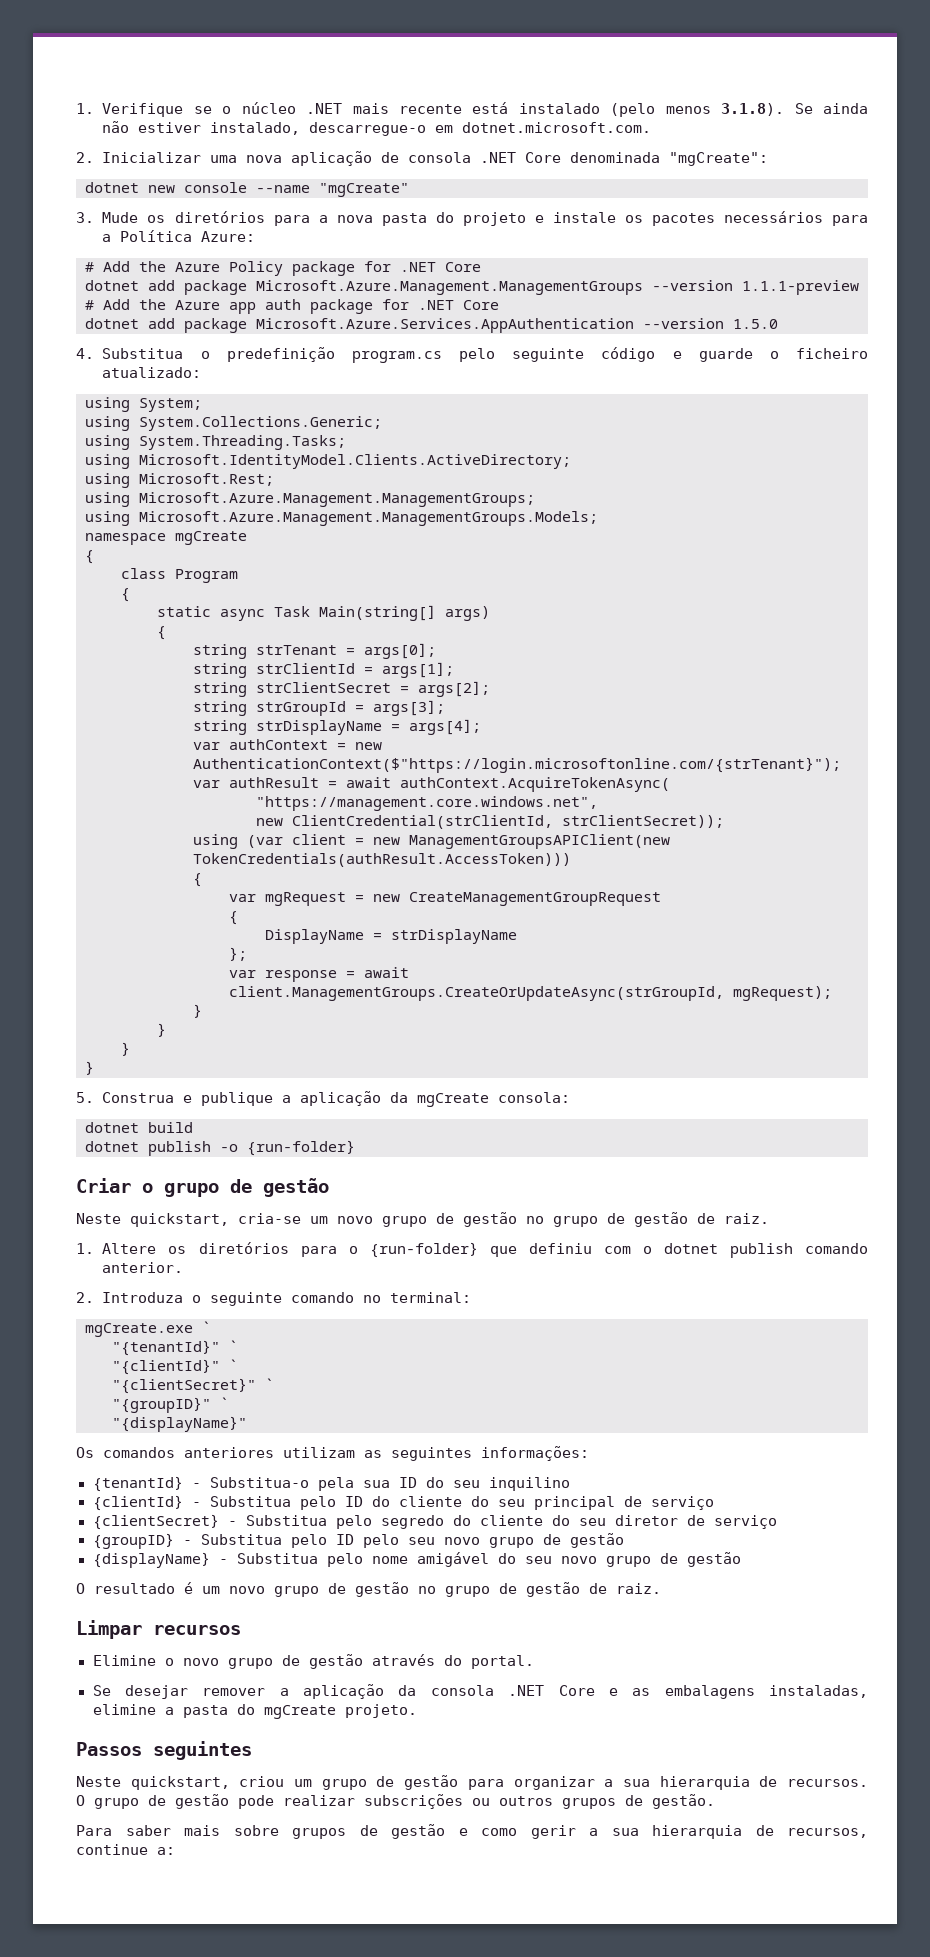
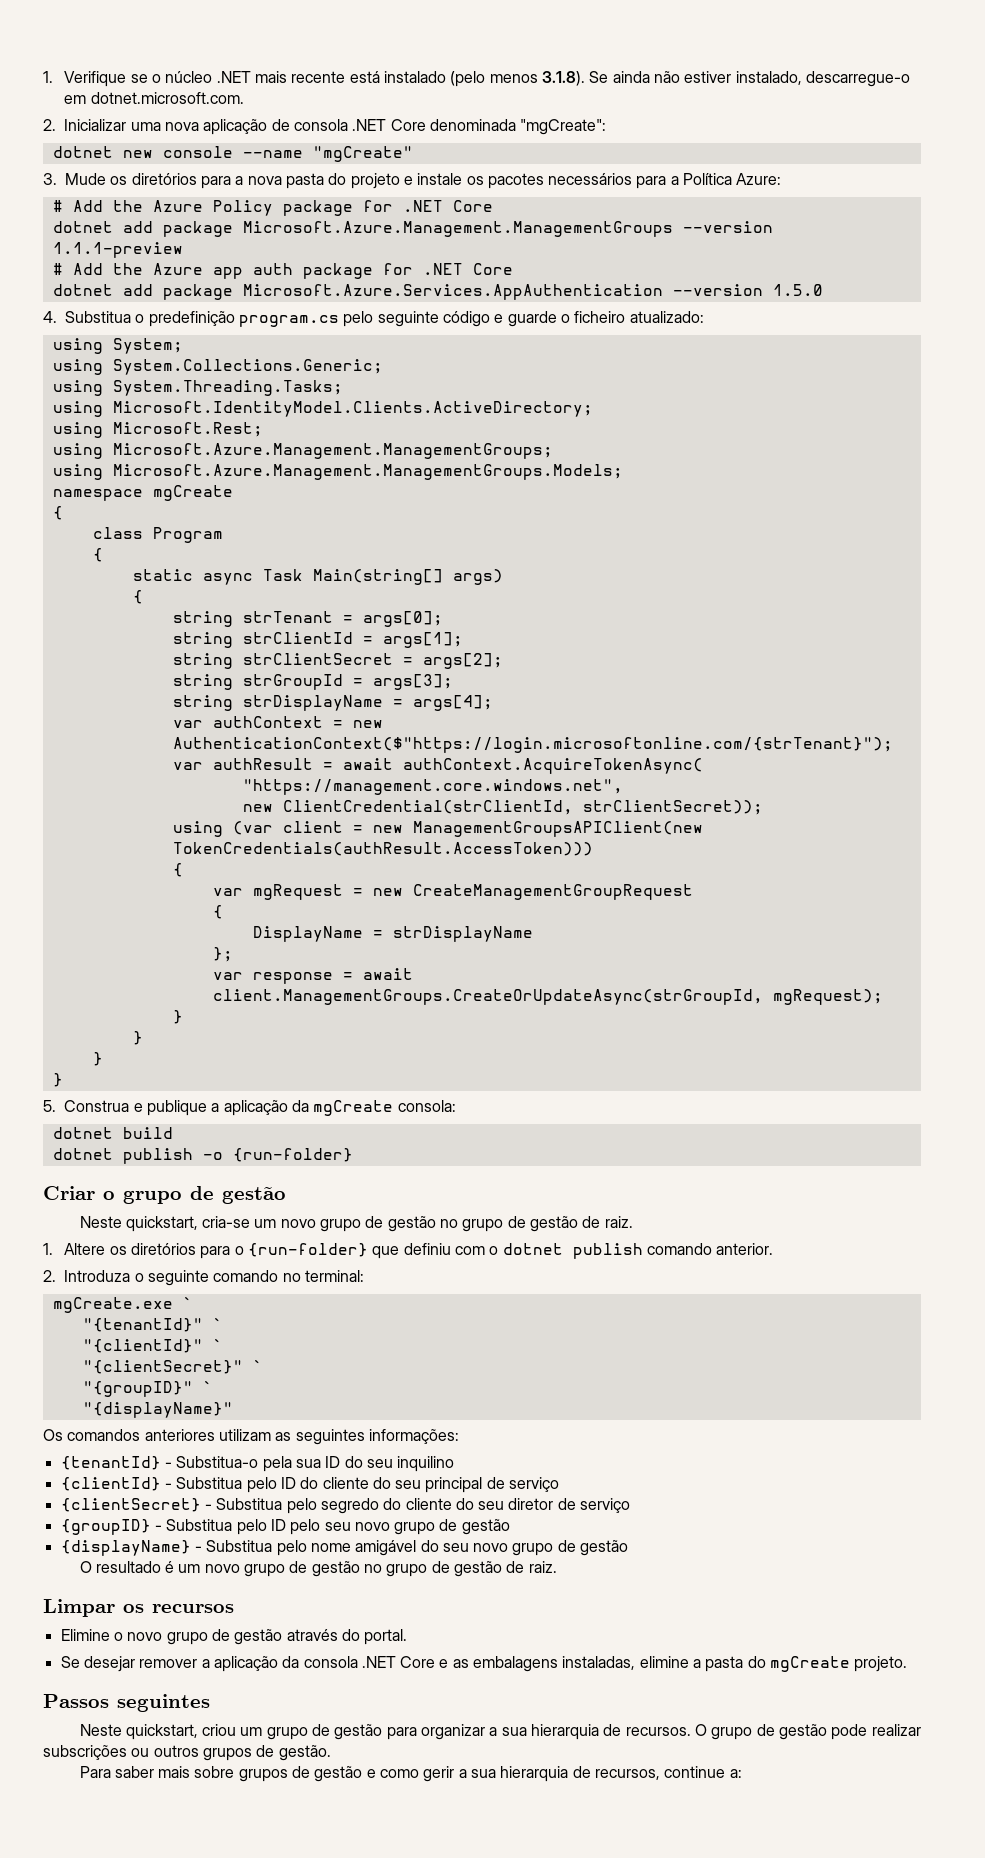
(142, 1629) none -> [123,1604,144,1613] os

